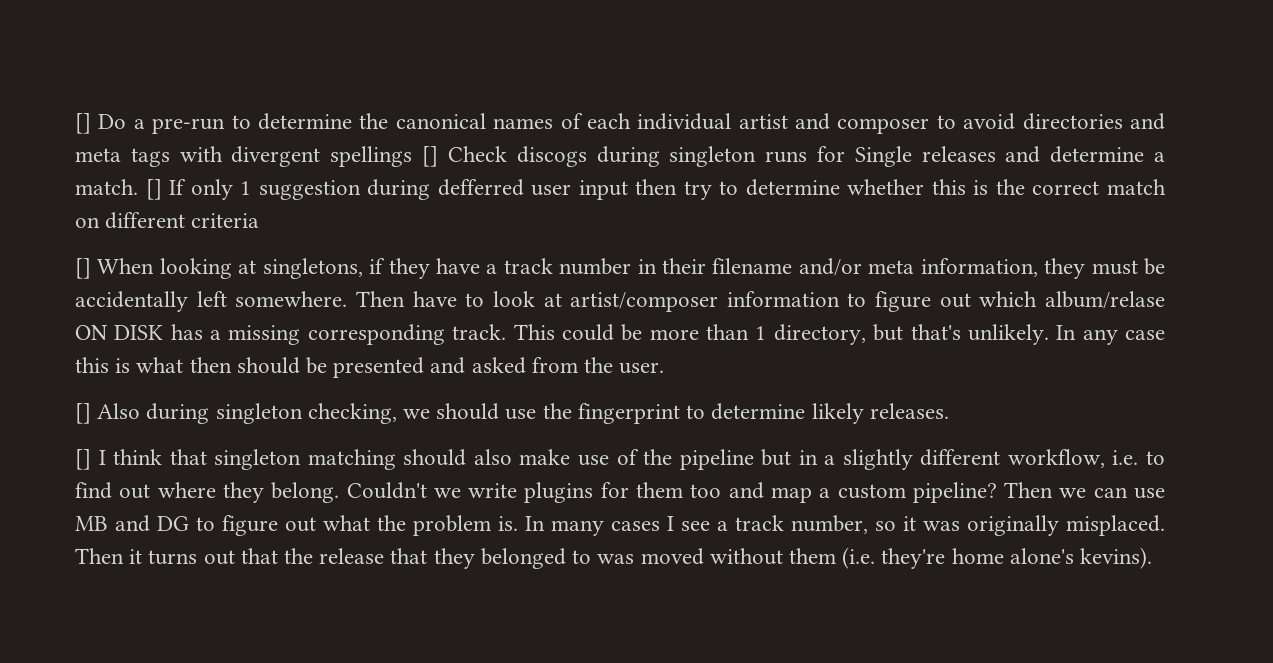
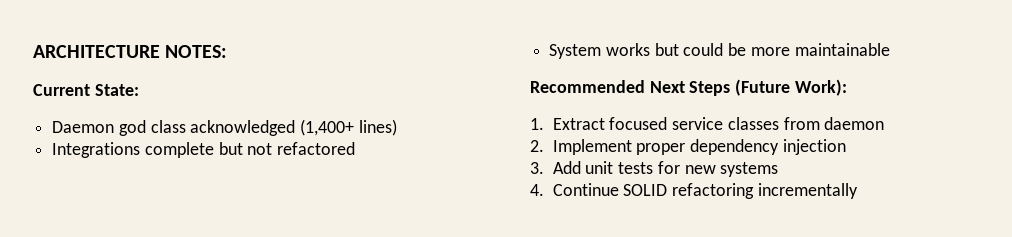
[75,113,1166,134] [75,146,1165,167] [75,179,1166,200] [75,212,260,229] [75,258,1166,279] [75,291,1165,312] [75,324,1165,345] [75,357,665,378] [75,403,949,424] [75,449,1165,470] [75,482,1165,503] [75,515,1165,536] [75,547,1152,569] [] Do a pre-run to determine the canonical names of each individual artist and composer to avoid directories and meta tags with divergent spellings [] Check discogs during singleton runs for Single releases and determine a match. [] If only 1 suggestion during defferred user input then try to determine whether this is the correct match on different criteria // [] When looking at singletons, if they have a track number in their filename and/or meta information, they must be accidentally left somewhere. Then have to look at artist/composer information to figure out which album/relase ON DISK has a missing corresponding track. This could be more than 1 directory, but that's unlikely. In any case this is what then should be presented and asked from the user. // [] Also during singleton checking, we should use the fingerprint to determine likely releases. // [] I think that singleton matching should also make use of the pipeline but in a slightly different workflow, i.e. to find out where they belong. Couldn't we write plugins for them too and map a custom pipeline? Then we can use MB and DG to figure out what the problem is. In many cases I see a track number, so it was originally misplaced. Then it turns out that the release that they belonged to was moved without them (i.e. they're home alone's kevins). -> [33,45,228,58] [33,84,139,96] [52,119,397,136] [52,142,356,158] [549,43,890,59] [530,79,847,96] [530,117,885,130] [530,139,846,155] [530,161,779,177] [530,183,858,199] ARCHITECTURE NOTES: // Current State: // Daemon god class acknowledged (1,400+ lines) // Integrations complete but not refactored // System works but could be more maintainable // Recommended Next Steps (Future Work): // 1. Extract focused service classes from daemon // 2. Implement proper dependency injection // 3. Add unit tests for new systems // 4. Continue SOLID refactoring incrementally

